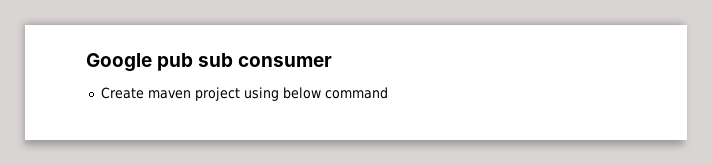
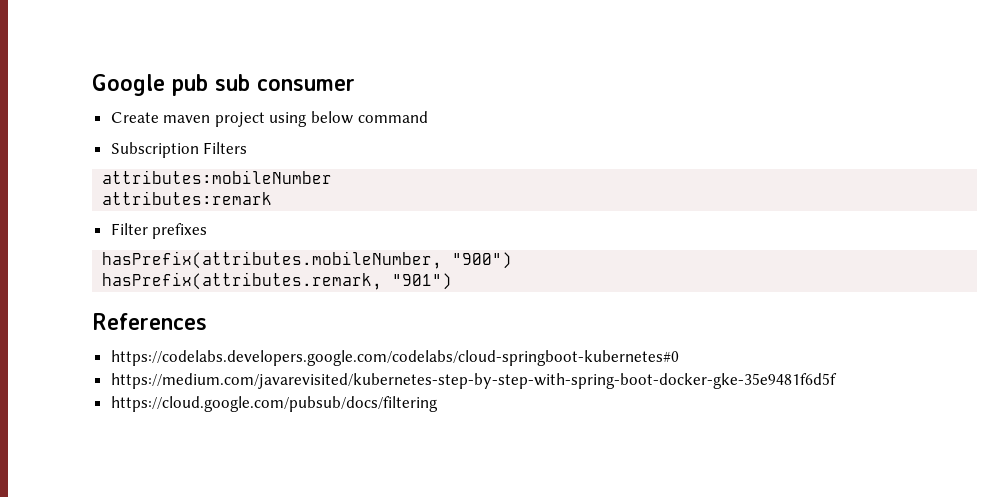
(388, 93) none -> [110,142,248,158] [102,170,333,184] [102,191,273,205] [110,223,208,239] [102,251,513,269] [102,272,453,290] [92,313,207,330] [110,350,679,366] [110,373,837,389] [110,396,438,412] // Subscription Filters // attributes:mobileNumber // attributes:remark // Filter prefixes // hasPrefix(attributes.mobileNumber, "900") // hasPrefix(attributes.remark, "901") // References // https://codelabs.developers.google.com/codelabs/cloud-springboot-kubernetes#0 // https://medium.com/javarevisited/kubernetes-step-by-step-with-spring-boot-docker-gke-35e9481f6d5f // https://cloud.google.com/pubsub/docs/filtering

